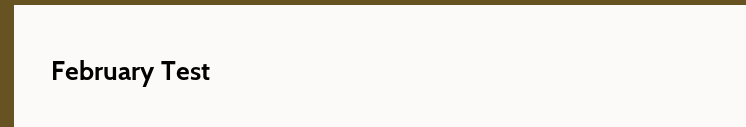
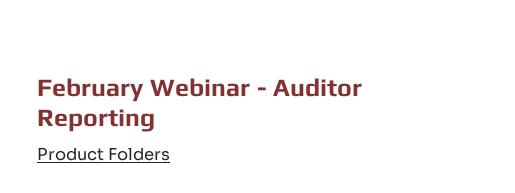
[161,61,211,80] Test -> [149,78,363,97] [37,109,155,132] [37,147,171,161] Webinar - Auditor Reporting // Product Folders

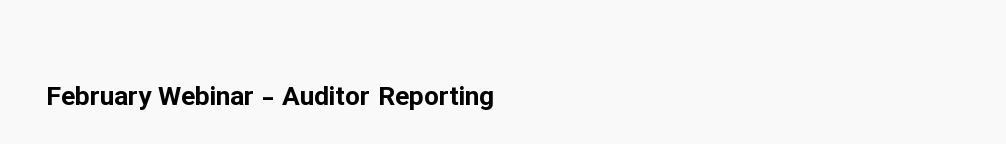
[37,147,171,161] // Product Folders -> (494, 98) none

